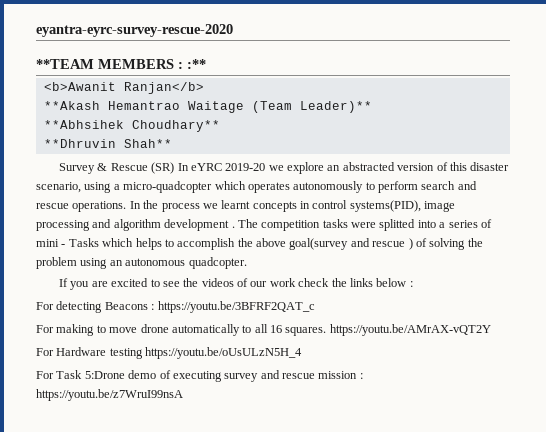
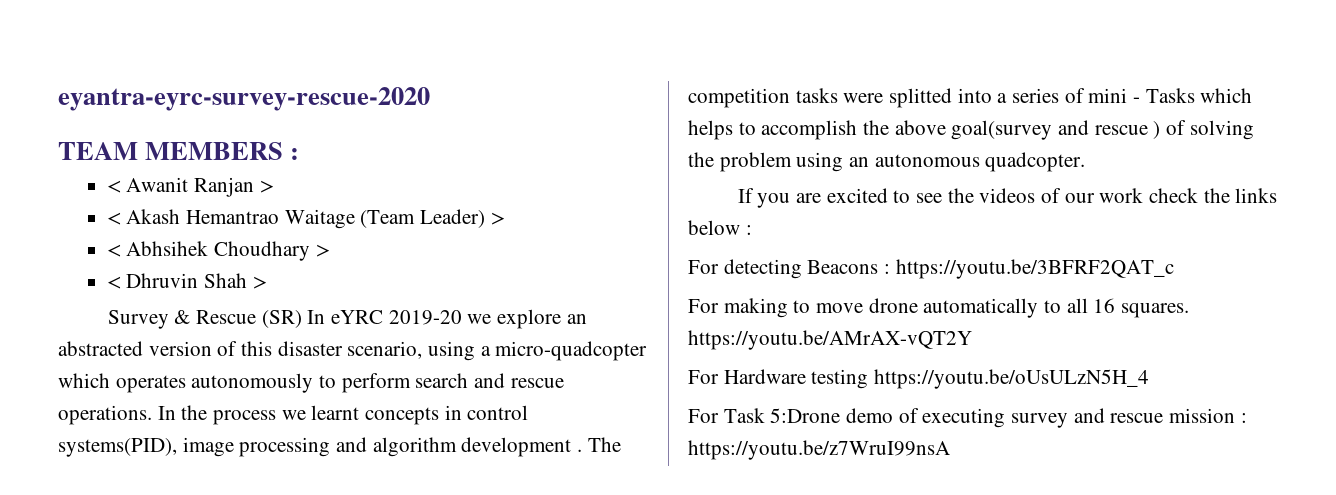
[36,59,94,69] **TEAM -> [58,142,138,160] TEAM
[187,59,206,69] [43,82,204,94] [43,101,372,113] [43,120,220,132] [43,139,172,148] :** // <b>Awanit Ranjan</b> // **Akash Hemantrao Waitage (Team Leader)** // **Abhsihek Choudhary** // **Dhruvin Shah** -> [106,177,274,197] [106,209,505,229] [106,241,330,261] [106,273,267,289] // < Awanit Ranjan > // < Akash Hemantrao Waitage (Team Leader) > // < Abhsihek Choudhary > // < Dhruvin Shah >

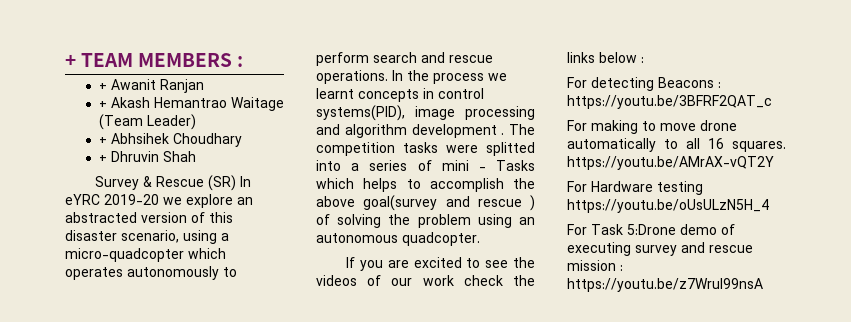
[58,87,430,111] eyantra-eyrc-survey-rescue-2020 // -> [65,54,76,67] +
[106,180,121,193] < -> [98,83,107,90] +
[259,180,274,193] [106,212,121,225] > // < -> [98,101,107,108] // +
[490,212,505,225] [106,244,121,257] > // < -> [98,137,107,144] // +
[315,244,330,257] [106,276,121,289] > // < -> [98,155,107,162] // +
[252,276,267,289] > -> (196, 156) none

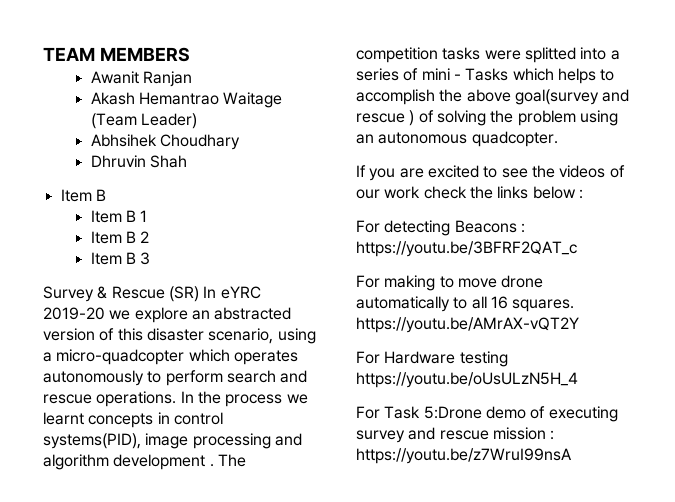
[65,54,76,67] + -> (43, 54) none
[237,56,244,67] [98,83,107,90] : // + -> (190, 54) //
[98,101,107,108] + -> (192, 79) none
[98,137,107,144] + -> (197, 121) none
[98,155,107,162] + -> (240, 142) none
(196, 156) none -> [60,189,106,202] [90,210,148,223] [90,231,150,244] [90,252,151,265] // Item B // Item B 1 // Item B 2 // Item B 3

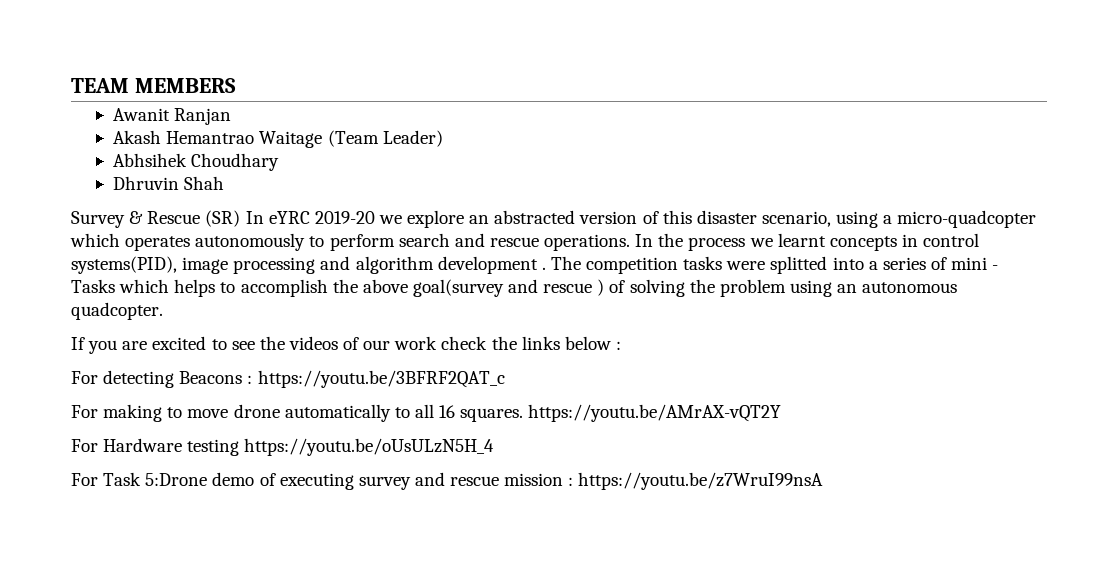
[60,189,106,202] [90,210,148,223] [90,231,150,244] [90,252,151,265] // Item B // Item B 1 // Item B 2 // Item B 3 -> (225, 183) none

